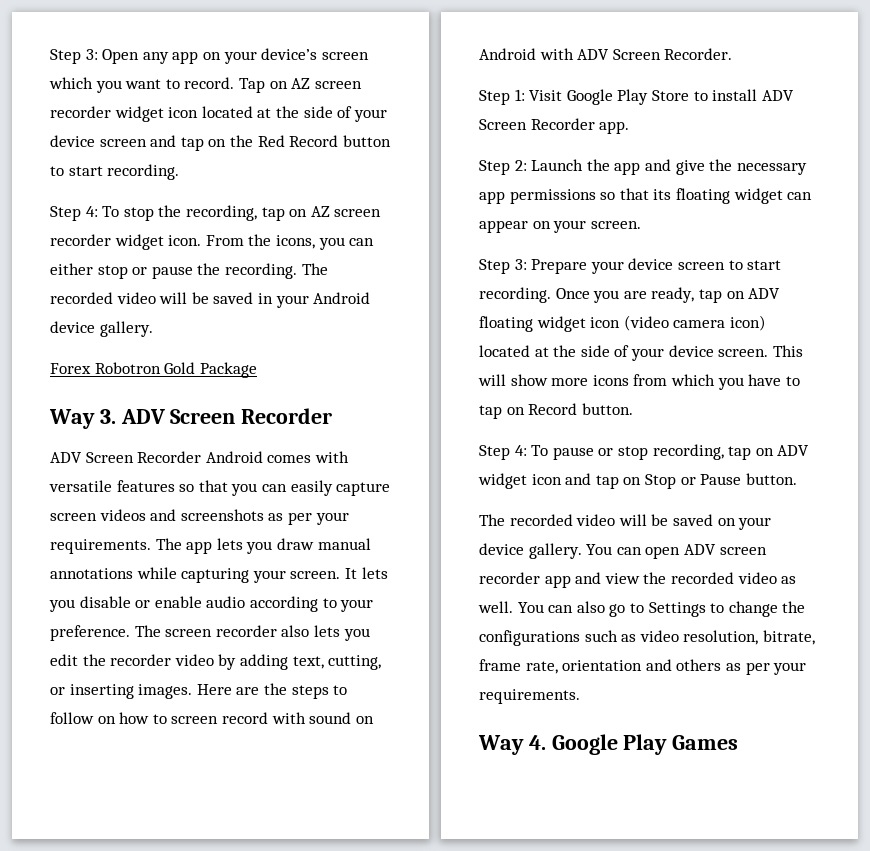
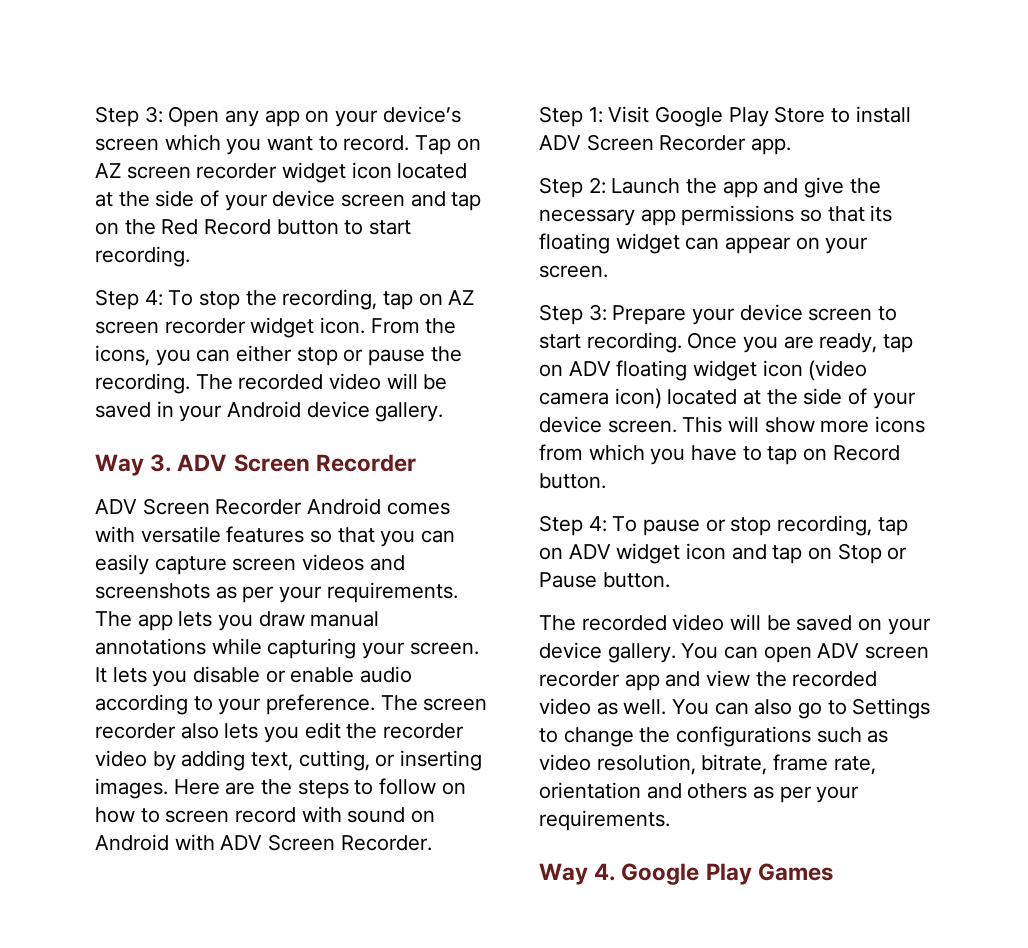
[50,362,257,378] // Forex Robotron Gold Package -> (444, 412) none

